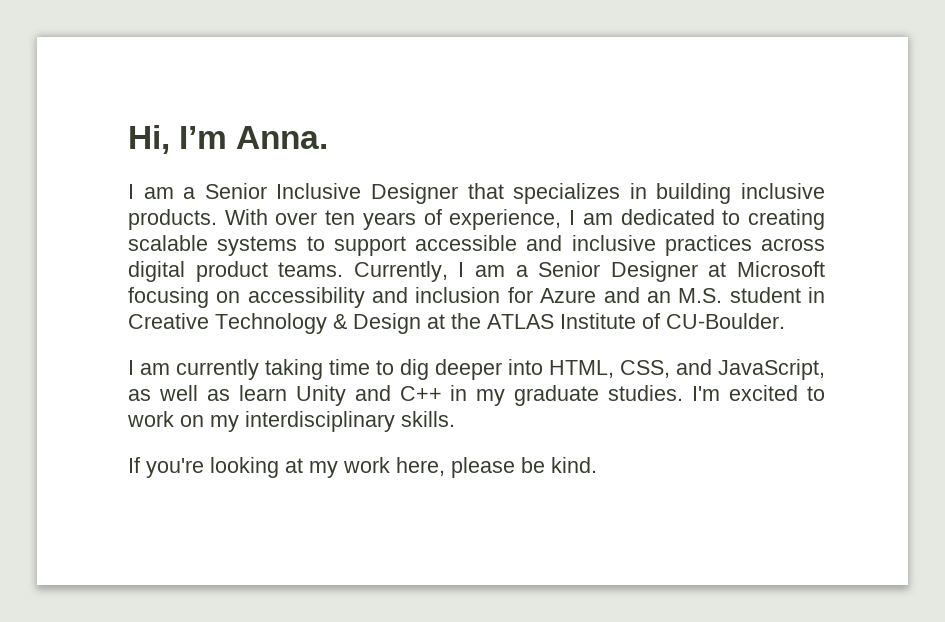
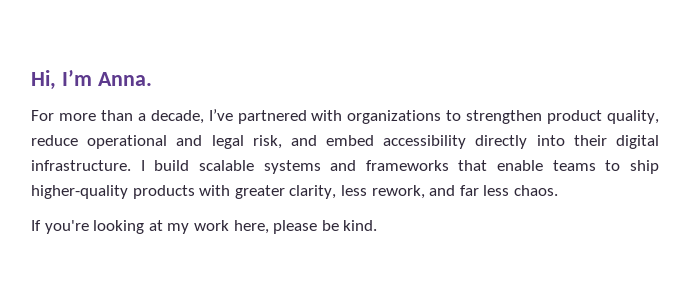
[128,183,826,204] [128,209,826,230] [128,235,825,256] [128,261,826,282] [128,287,826,308] [128,313,785,334] [128,359,825,380] [128,385,825,406] [127,411,455,432] I am a Senior Inclusive Designer that specializes in building inclusive products. With over ten years of experience, I am dedicated to creating scalable systems to support accessible and inclusive practices across digital product teams. Currently, I am a Senior Designer at Microsoft focusing on accessibility and inclusion for Azure and an M.S. student in Creative Technology & Design at the ATLAS Institute of CU-Boulder. // I am currently taking time to dig deeper into HTML, CSS, and JavaScript, as well as learn Unity and C++ in my graduate studies. I'm excited to work on my interdisciplinary skills. -> [31,109,659,124] [31,135,659,149] [31,160,659,174] [31,185,558,199] For more than a decade, I’ve partnered with organizations to strengthen product quality, reduce operational and legal risk, and embed accessibility directly into their digital infrastructure. I build scalable systems and frameworks that enable teams to ship higher-quality products with greater clarity, less rework, and far less chaos.

